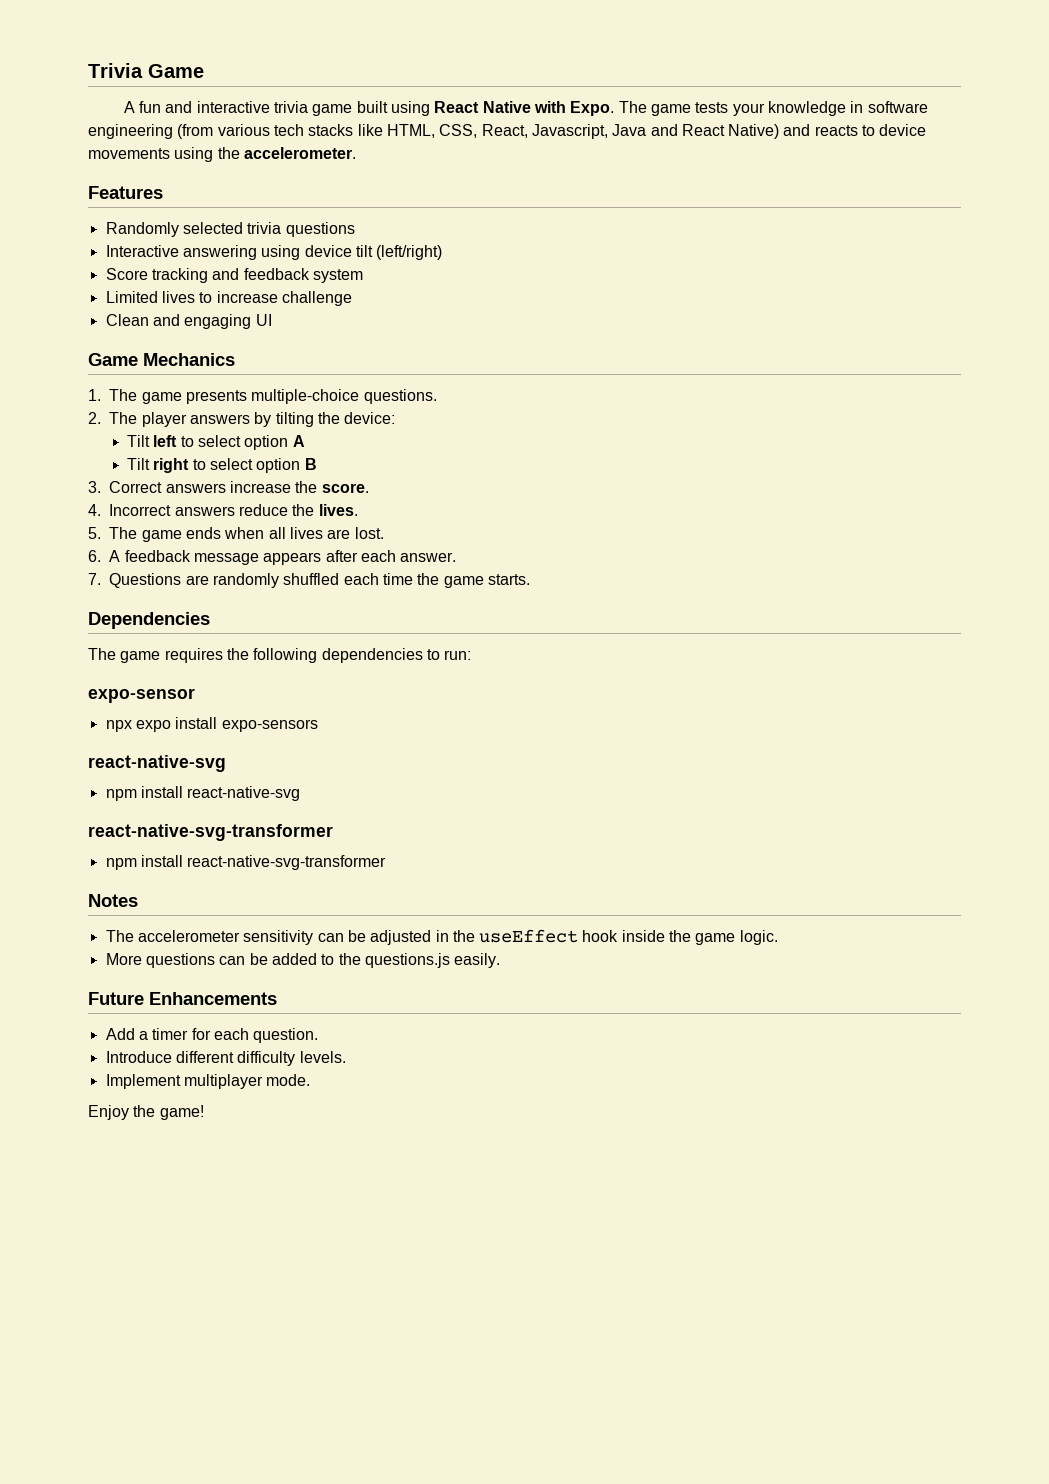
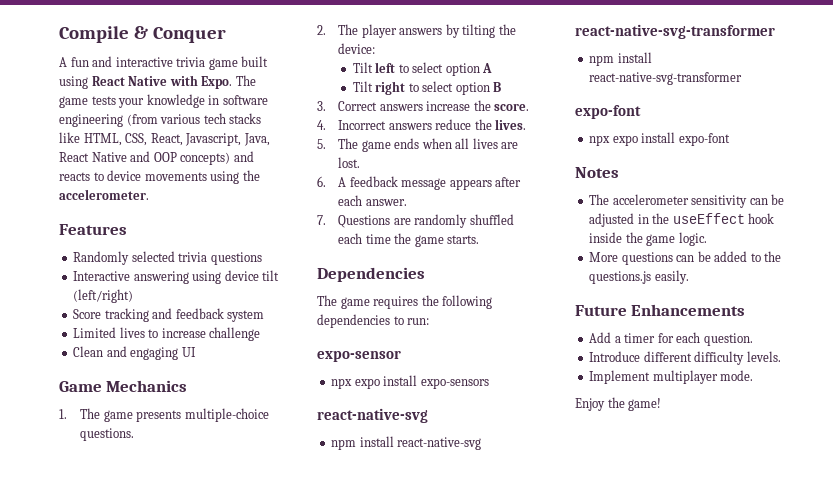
[88,63,204,78] Trivia Game -> [59,26,226,43] Compile & Conquer
[612,124,780,139] Java and React Native) -> [243,133,270,146] [59,151,231,165] Java, React Native and OOP concepts)
(387, 862) none -> [575,105,641,119] [589,132,730,146] // expo-font // npx expo install expo-font

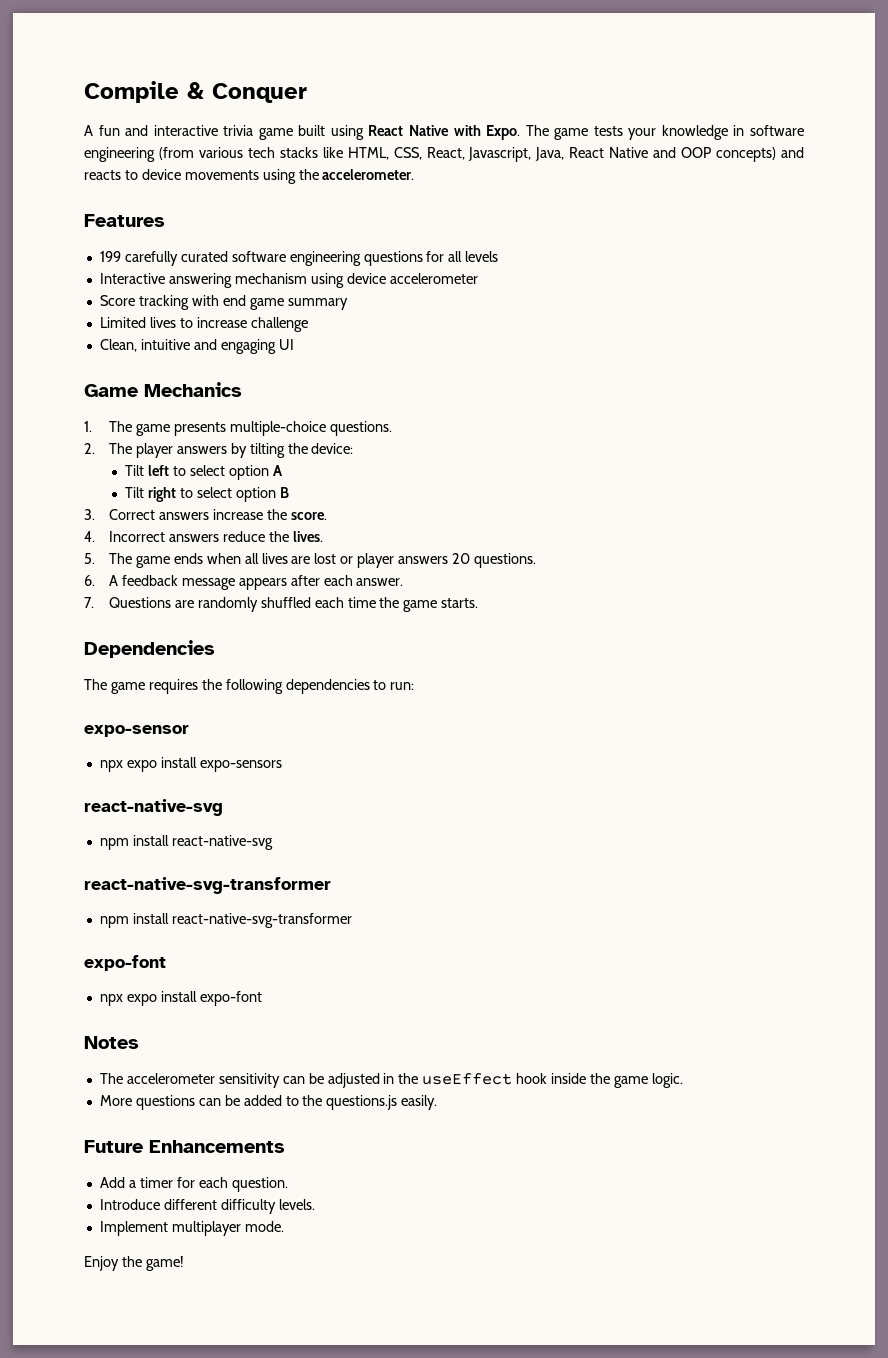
[73,251,262,265] Randomly selected trivia questions -> [99,251,499,266] 199 carefully curated software engineering questions for all levels
(189, 277) none -> [234,273,307,284] mechanism
[262,270,280,281] [73,289,134,303] tilt (left/right) -> [389,273,478,284] accelerometer
[152,308,265,322] and feedback system -> [191,295,348,310] with end game summary
[73,346,104,357] Clean -> [99,339,190,352] Clean, intuitive
[338,157,361,168] lost. -> [314,553,536,568] lost or player answers 20 questions.

